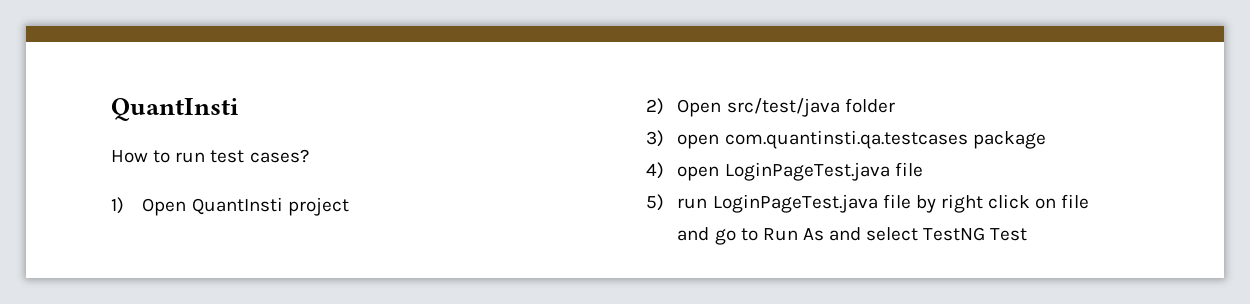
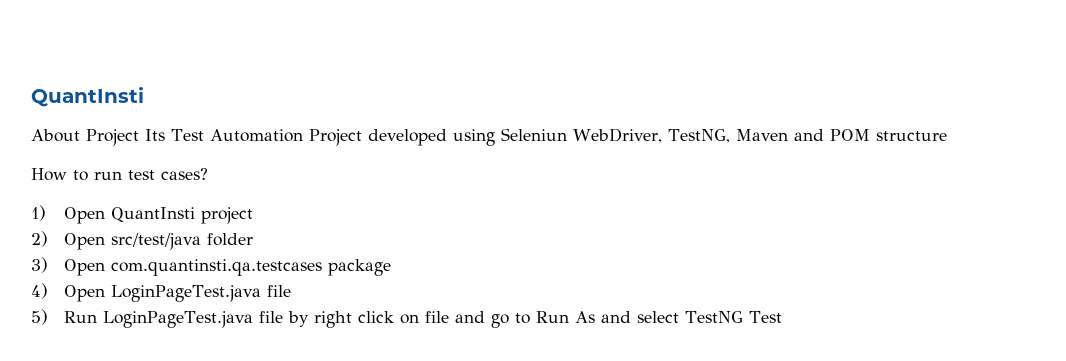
[111,98,239,121] QuantInsti -> [31,87,144,107] [31,128,947,146] QuantInsti // About Project Its Test Automation Project developed using Seleniun WebDriver, TestNG, Maven and POM structure
[677,134,720,149] open -> [63,259,105,276] Open
[677,166,720,181] open -> [63,285,105,302] Open
[677,198,708,209] run -> [63,311,97,323] Run

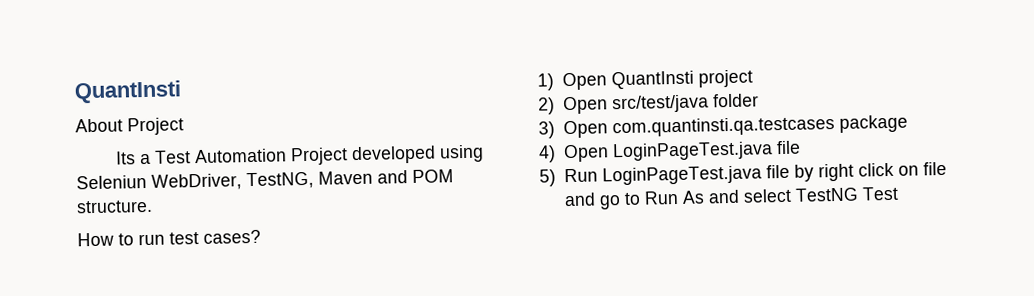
[145,129,165,141] Its -> [114,151,151,165] // Its a
[875,131,947,141] structure -> [76,199,153,214] structure.

